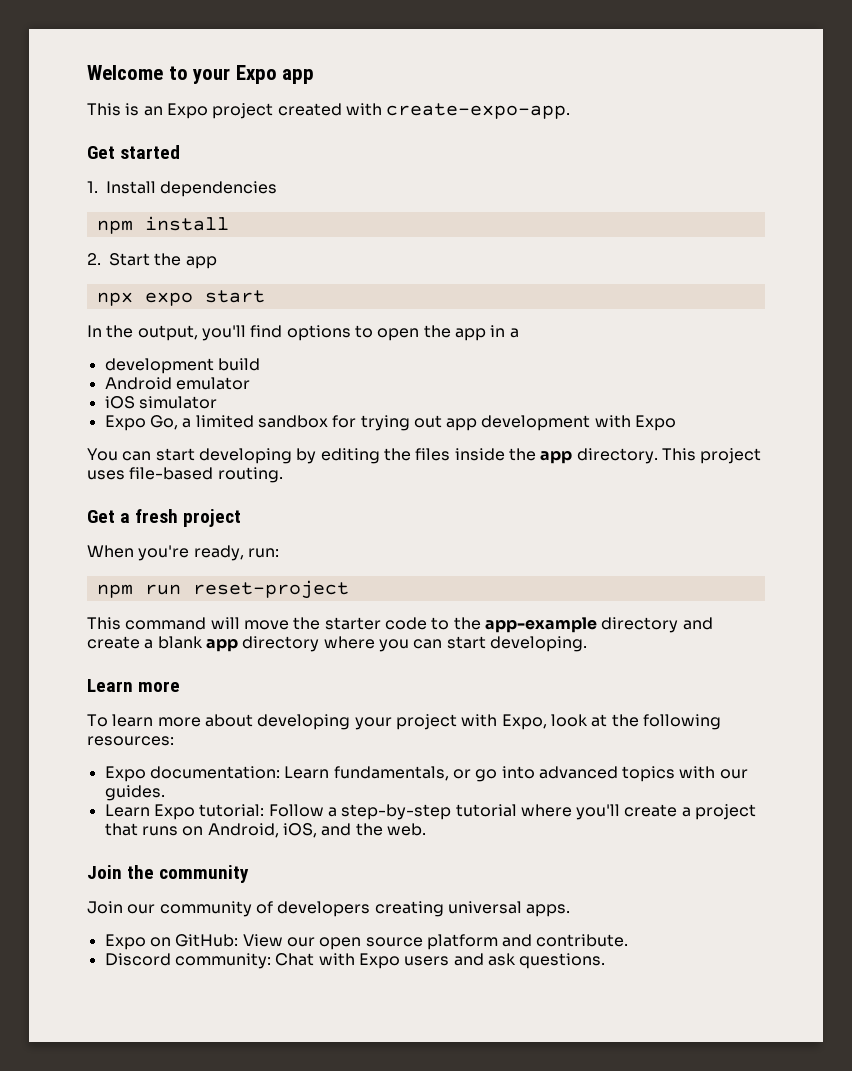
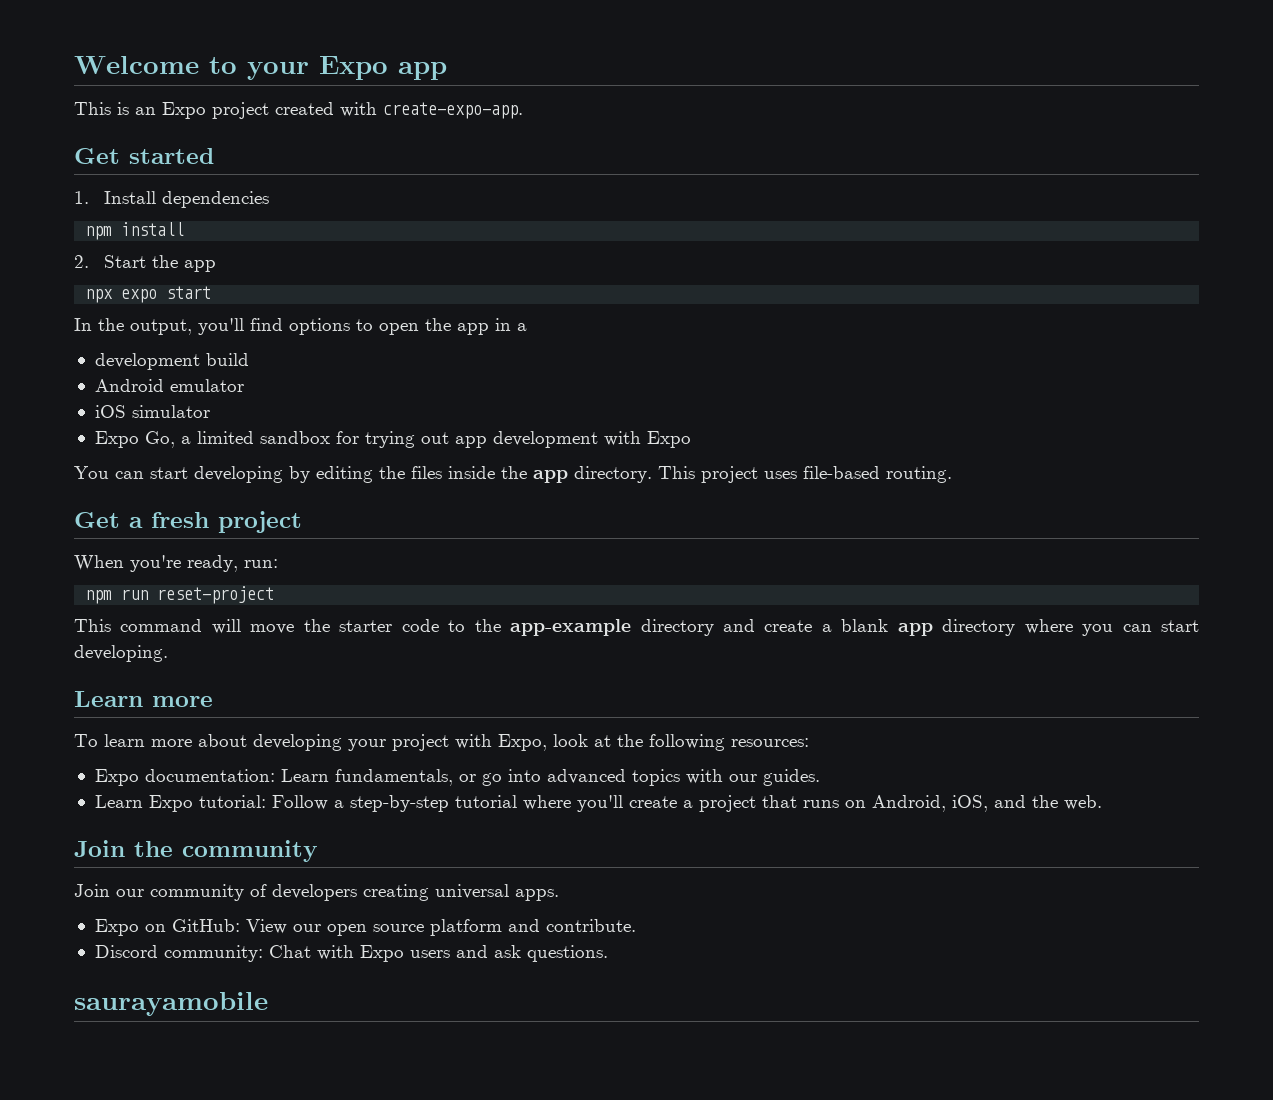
(606, 961) none -> [74,992,268,1016] // saurayamobile

